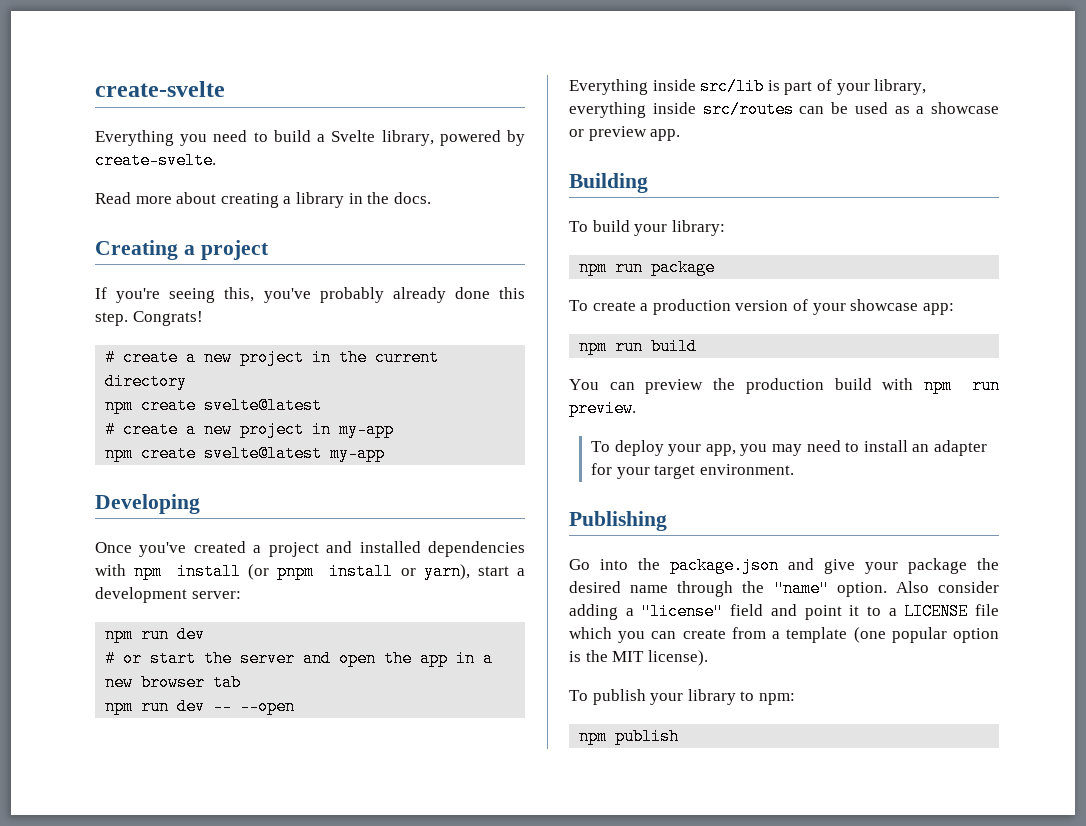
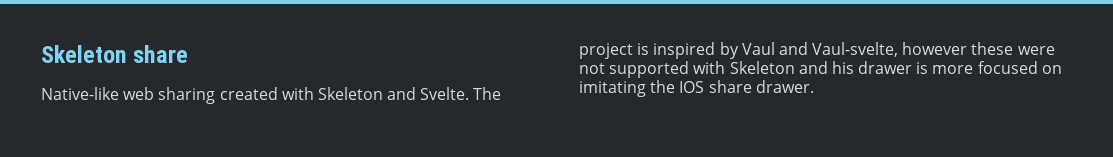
[95,81,225,97] [95,130,525,146] [95,152,216,169] [95,192,431,208] [95,240,269,260] [95,287,525,303] [95,311,203,326] [105,349,440,366] [105,373,188,390] [105,397,323,414] [105,421,395,438] [105,445,386,462] [95,494,200,514] [95,541,525,557] [95,563,525,580] [95,587,241,603] [105,626,206,643] [105,650,494,667] [105,674,242,691] [105,698,296,715] [569,78,927,95] [569,101,999,118] [569,126,681,141] [569,173,648,193] [569,220,725,236] [579,259,716,276] [569,299,954,315] [579,338,698,355] [569,377,1000,394] [569,400,636,417] [591,440,987,456] [591,463,794,479] [569,511,667,531] [569,557,999,574] [569,580,999,597] [569,603,999,620] [569,627,999,643] [569,650,708,666] [569,689,795,705] [579,728,680,745] create-svelte // Everything you need to build a Svelte library, powered by create-svelte. // Read more about creating a library in the docs. // Creating a project // If you're seeing this, you've probably already done this step. Congrats! // # create a new project in the current directory // npm create svelte@latest // # create a new project in my-app // npm create svelte@latest my-app // Developing // Once you've created a project and installed dependencies with npm install (or pnpm install or yarn), start a development server: // npm run dev // # or start the server and open the app in a new browser tab // npm run dev -- --open // Everything inside src/lib is part of your library, everything inside src/routes can be used as a showcase or preview app. // Building // To build your library: // npm run package // To create a production version of your showcase app: // npm run build // You can preview the production build with npm run preview. // To deploy your app, you may need to install an adapter for your target environment. // Publishing // Go into the package.json and give your package the desired name through the "name" option. Also consider adding a "license" field and point it to a LICENSE file which you can create from a template (one popular option is the MIT license). // To publish your library to npm: // npm publish -> [41,45,189,63] [41,87,502,104] [579,42,1055,59] [579,61,1062,78] [579,80,814,97] Skeleton share // Native-like web sharing created with Skeleton and Svelte. The project is inspired by Vaul and Vaul-svelte, however these were not supported with Skeleton and his drawer is more focused on imitating the IOS share drawer.

